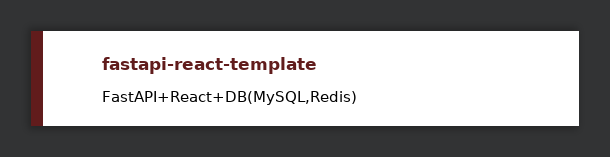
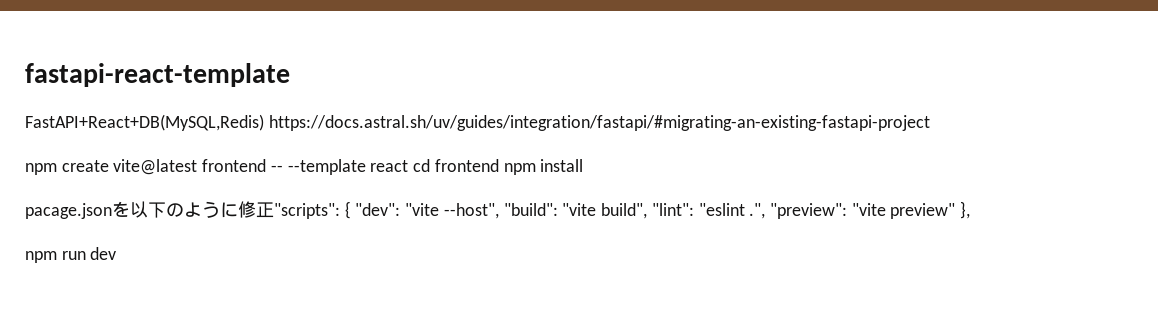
(357, 98) none -> [268,115,930,131] [25,159,584,175] [25,201,971,219] [25,247,117,263] https://docs.astral.sh/uv/guides/integration/fastapi/#migrating-an-existing-fastapi-project // npm create vite@latest frontend -- --template react cd frontend npm install // pacage.jsonを以下のように修正"scripts": { "dev": "vite --host", "build": "vite build", "lint": "eslint .", "preview": "vite preview" }, // npm run dev

